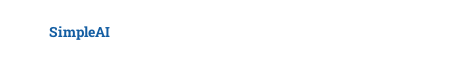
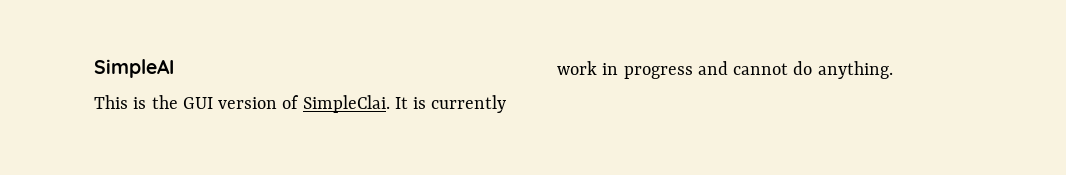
(110, 33) none -> [94,95,507,113] [557,61,893,79] // This is the GUI version of SimpleClai. It is currently work in progress and cannot do anything.

